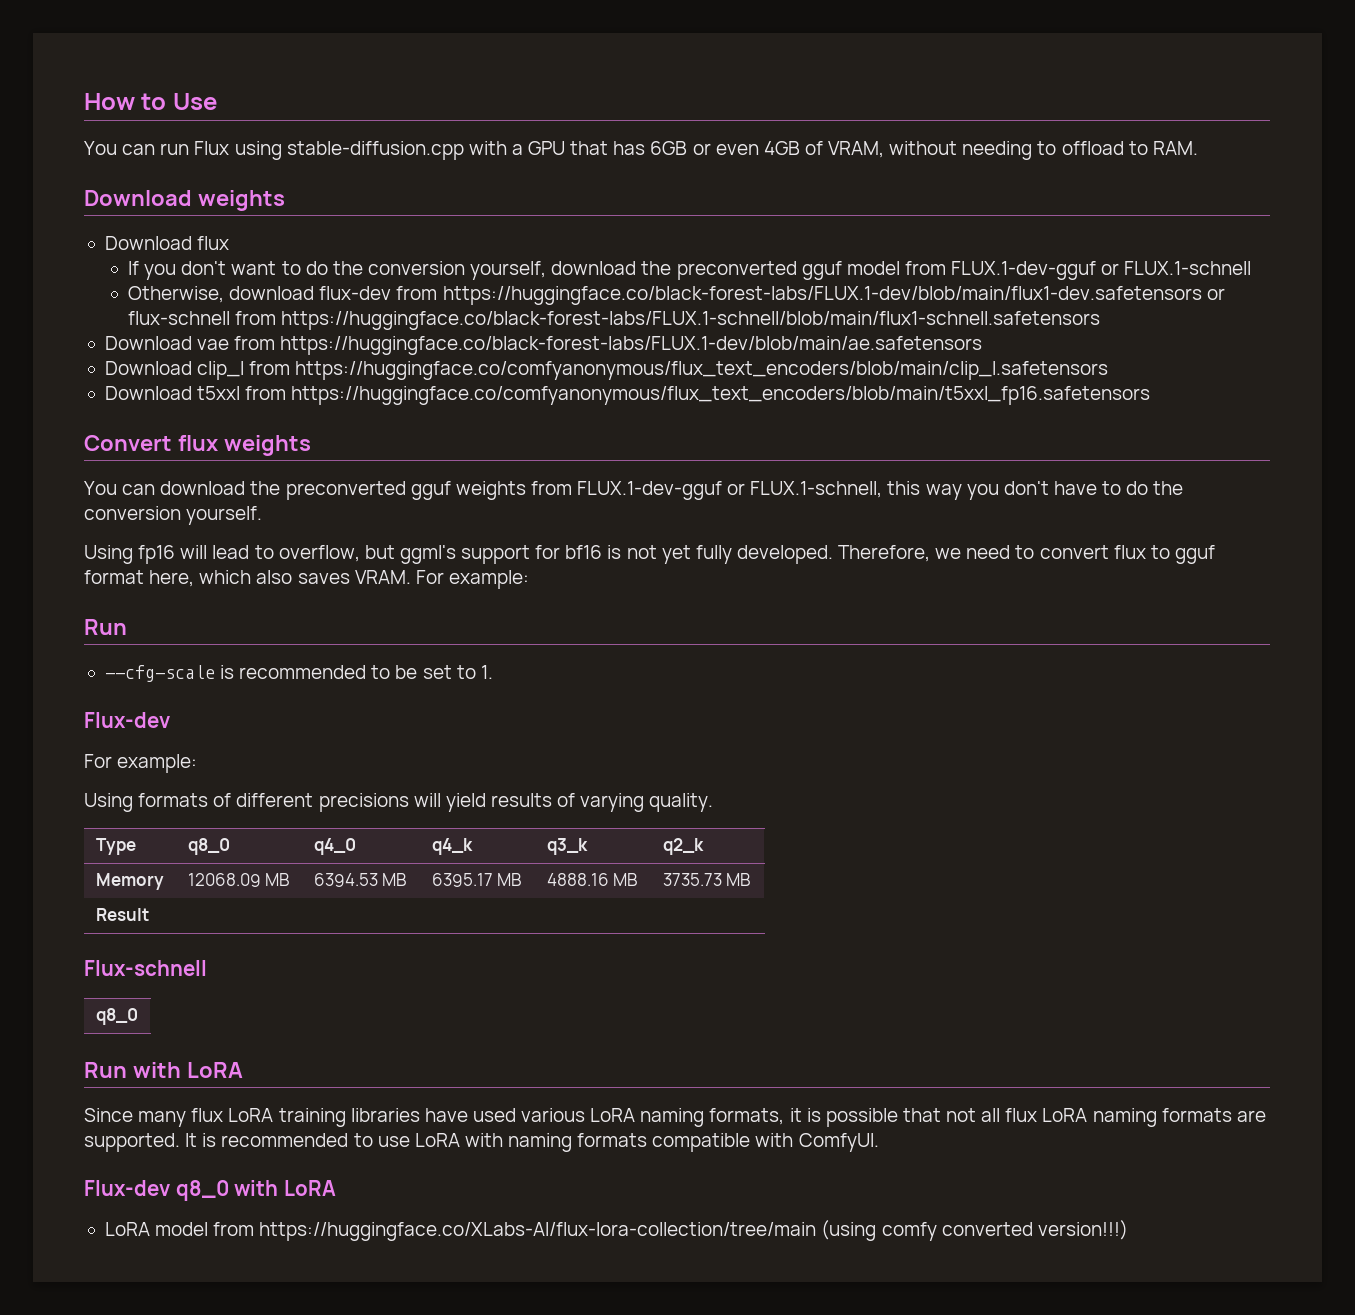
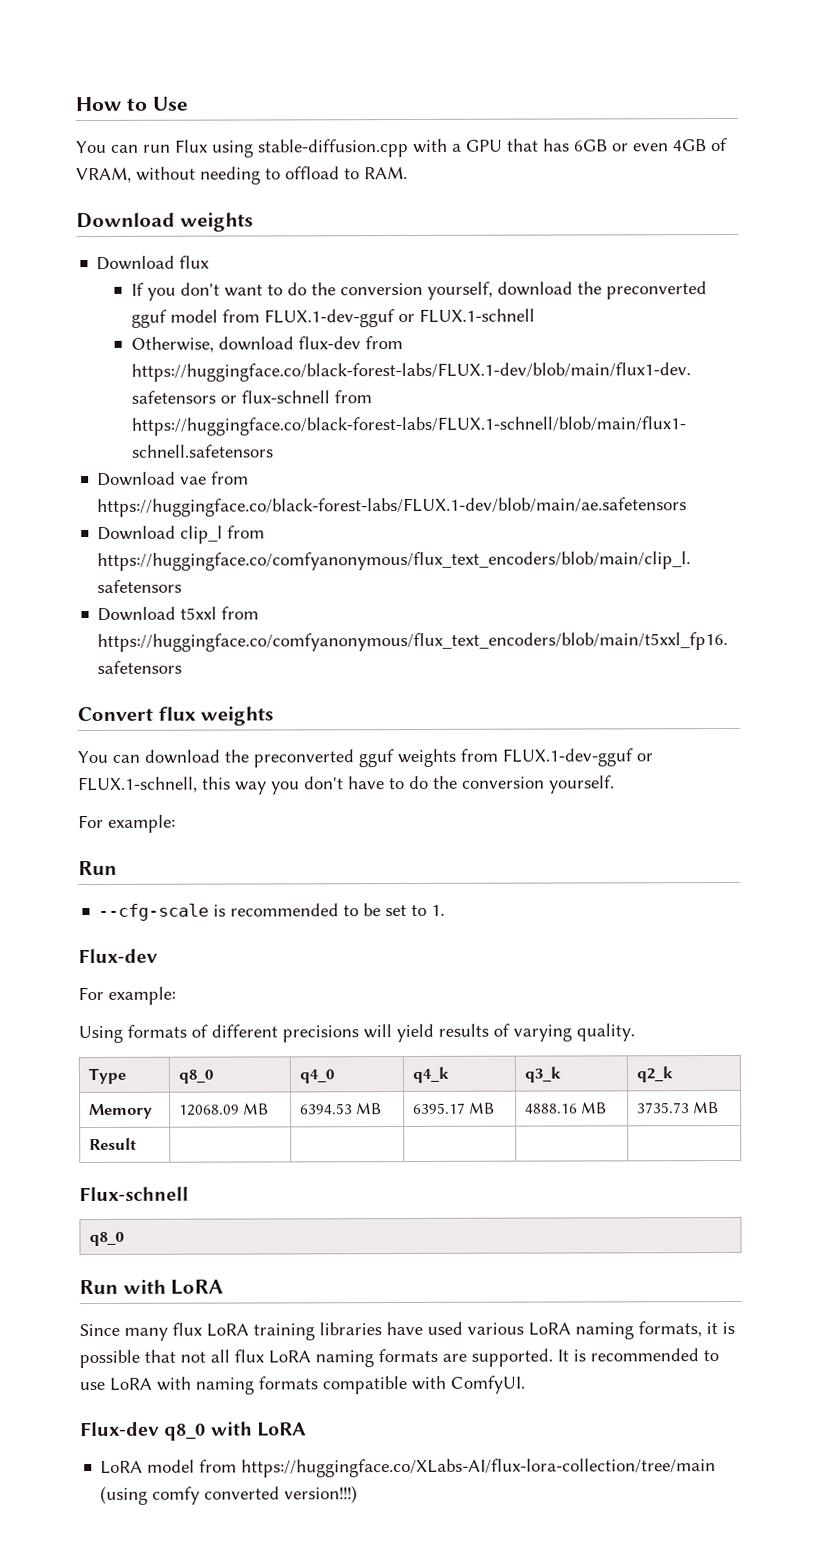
[84,545,1215,564] [84,570,411,587] Using fp16 will lead to overflow, but ggml's support for bf16 is not yet fully developed. Therefore, we need to convert flux to gguf format here, which also saves VRAM. -> (615, 784) none

